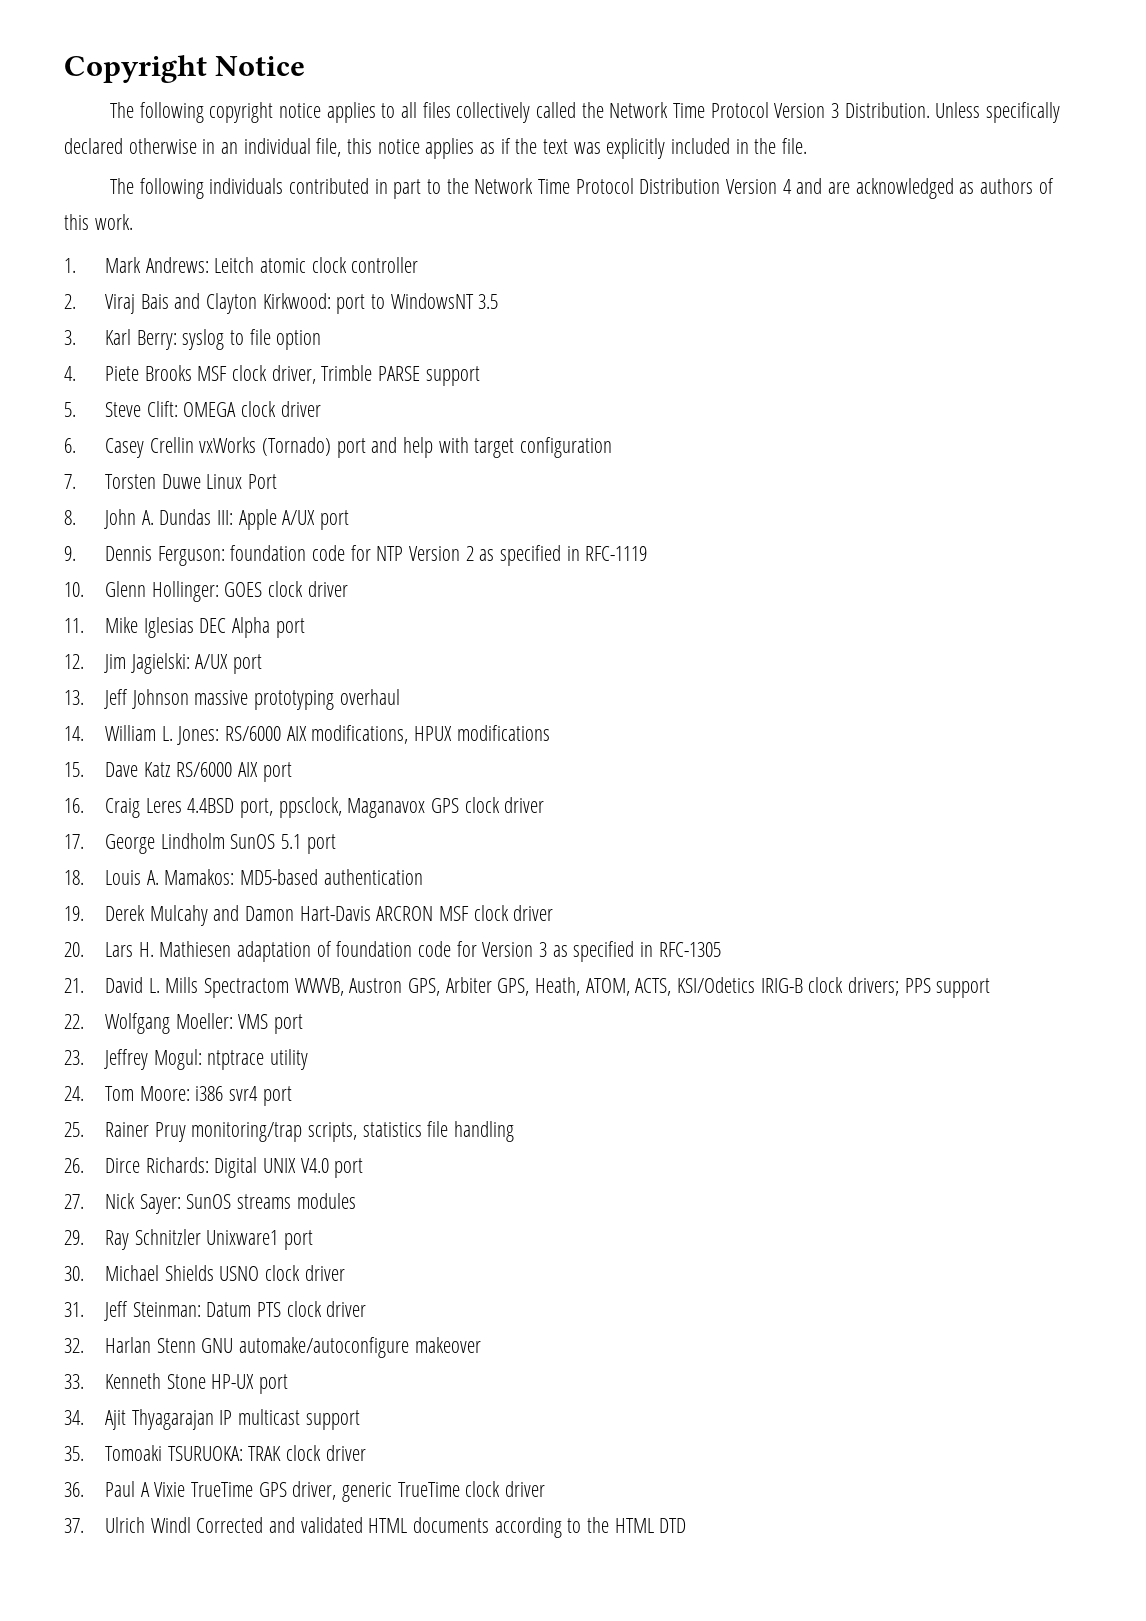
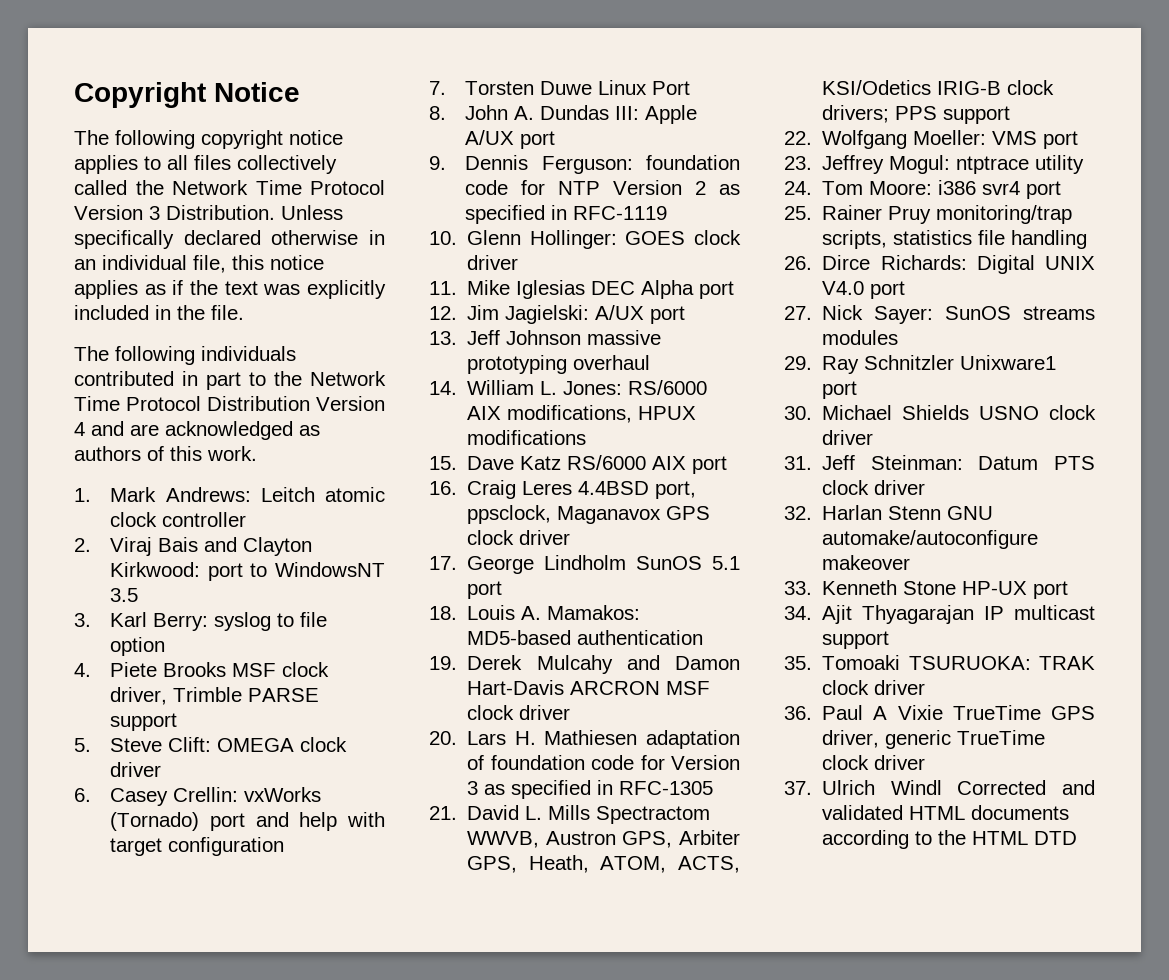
[149,437,194,453] Crellin -> [173,787,239,802] Crellin:

